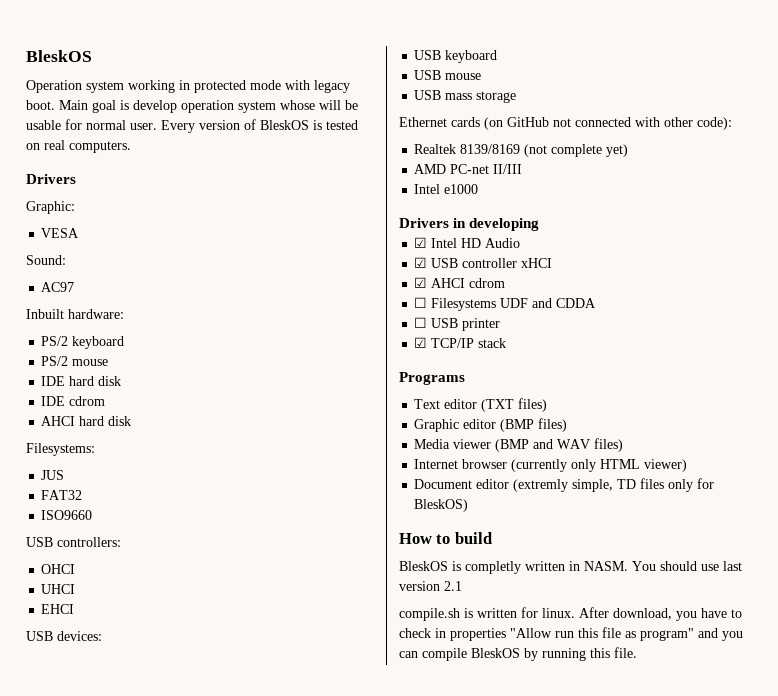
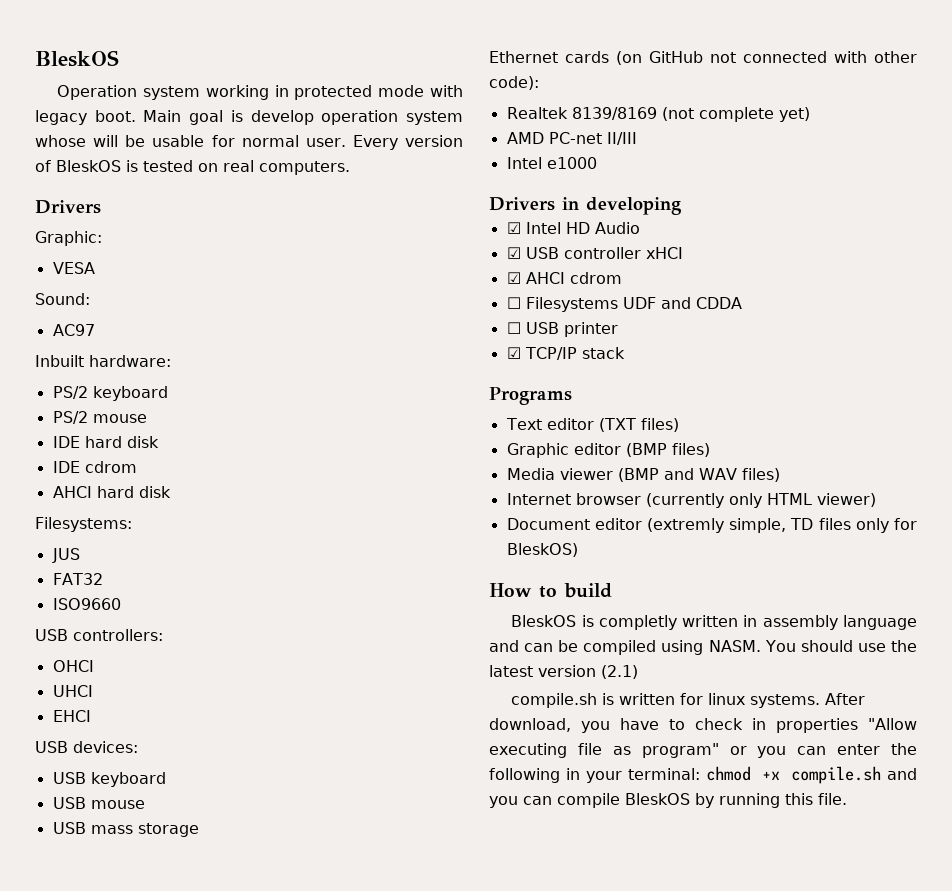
[584,561,742,571] [399,581,462,591] NASM. You should use last version 2.1 -> [762,615,917,630] [489,640,917,655] [489,665,638,679] assembly language and can be compiled using NASM. You should use the latest version (2.1)
[542,608,575,618] linux. -> [708,693,821,708] linux systems.
[555,628,598,638] run this -> [489,743,567,758] executing
(694, 634) none -> [729,743,917,758] [489,766,881,784] or you can enter the following in your terminal: chmod +x compile.sh

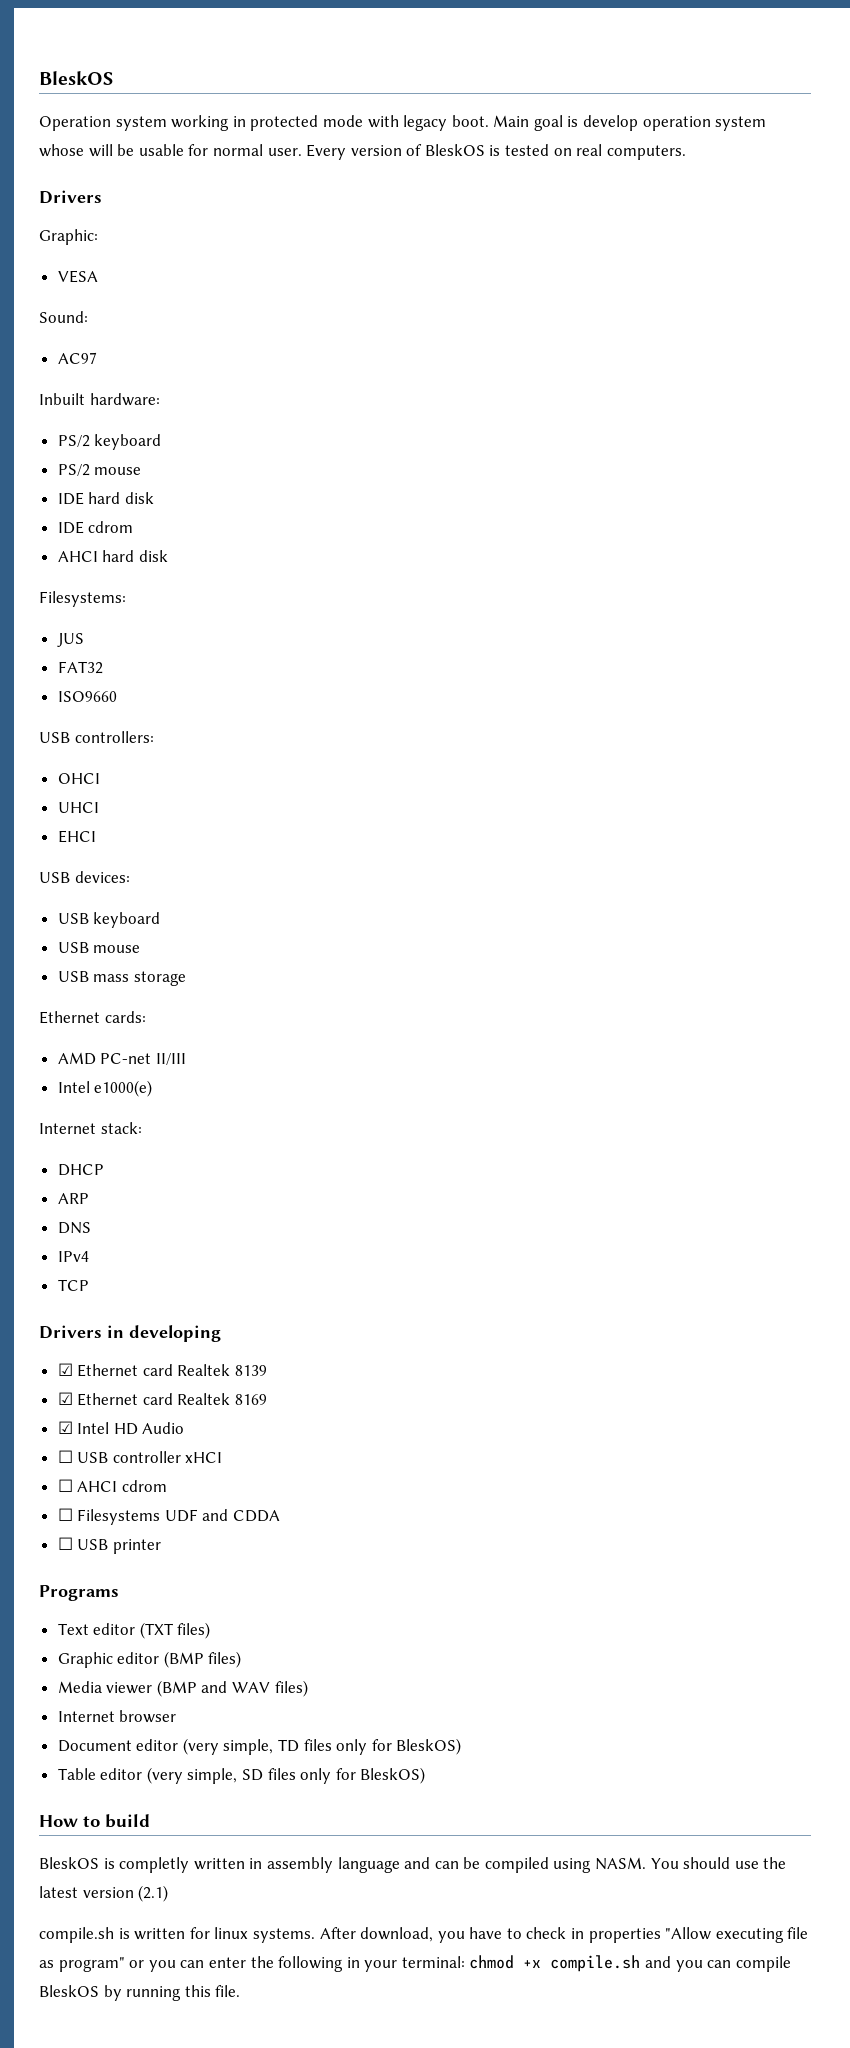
[565,51,917,65] [489,76,539,90] [506,107,810,122] [506,132,637,145] [506,157,597,169] [489,197,681,215] cards (on GitHub not connected with other code): // Realtek 8139/8169 (not complete yet) // AMD PC-net II/III // Intel e1000 // Drivers in developing -> [104,1011,146,1023] [57,1052,186,1065] [57,1080,153,1097] [39,1122,142,1134] [57,1164,104,1176] [57,1193,89,1204] [57,1222,91,1234] [57,1251,89,1262] [57,1279,89,1291] [39,1325,221,1342] [57,1363,268,1377] [57,1392,268,1406] cards: // AMD PC-net II/III // Intel e1000(e) // Internet stack: // DHCP // ARP // DNS // IPv4 // TCP // Drivers in developing // ☑ Ethernet card Realtek 8139 // ☑ Ethernet card Realtek 8169
[506,247,521,259] ☑ -> [57,1450,73,1463] ☐
[506,272,521,284] ☑ -> [57,1479,73,1492] ☐
[506,347,625,360] // ☑ TCP/IP stack -> (161, 1546) none
[645,493,876,508] (currently only HTML viewer) -> (177, 1716) none
[647,518,724,533] (extremly -> [182,1738,219,1755] (very
(578, 550) none -> [57,1767,426,1784] // Table editor (very simple, SD files only for BleskOS)

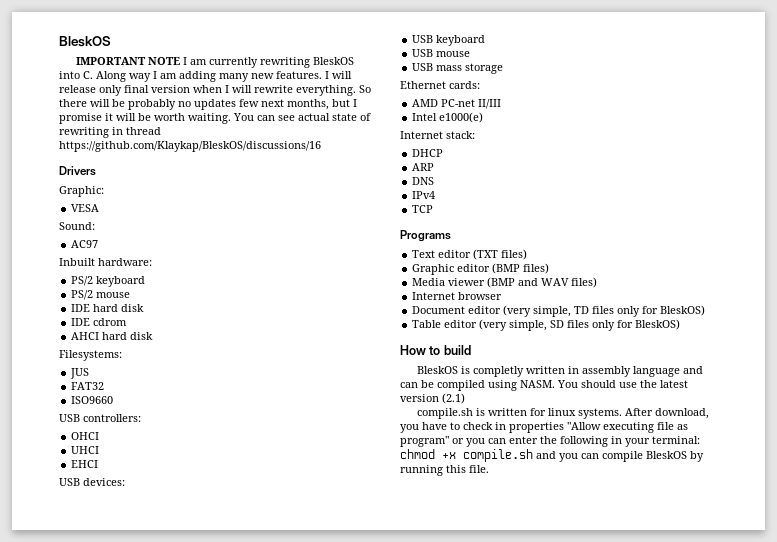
[39,115,767,131] [39,144,686,160] Operation system working in protected mode with legacy boot. Main goal is develop operation system whose will be usable for normal user. Every version of BleskOS is tested on real computers. -> [76,57,355,68] [59,71,352,82] [59,85,371,96] [59,99,357,110] [59,113,371,124] [59,127,161,138] [59,141,321,152] IMPORTANT NOTE I am currently rewriting BleskOS into C. Along way I am adding many new features. I will release only final version when I will rewrite everything. So there will be probably no updates few next months, but I promise it will be worth waiting. You can see actual state of rewriting in thread https://github.com/Klaykap/BleskOS/discussions/16
[39,1325,221,1342] [57,1363,268,1377] [57,1392,268,1406] [57,1421,185,1435] [57,1450,223,1463] [57,1479,167,1492] [57,1508,281,1525] [57,1537,161,1554] // Drivers in developing // ☑ Ethernet card Realtek 8139 // ☑ Ethernet card Realtek 8169 // ☑ Intel HD Audio // ☐ USB controller xHCI // ☐ AHCI cdrom // ☐ Filesystems UDF and CDDA // ☐ USB printer -> (434, 209) none

